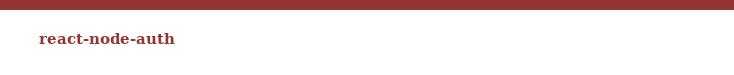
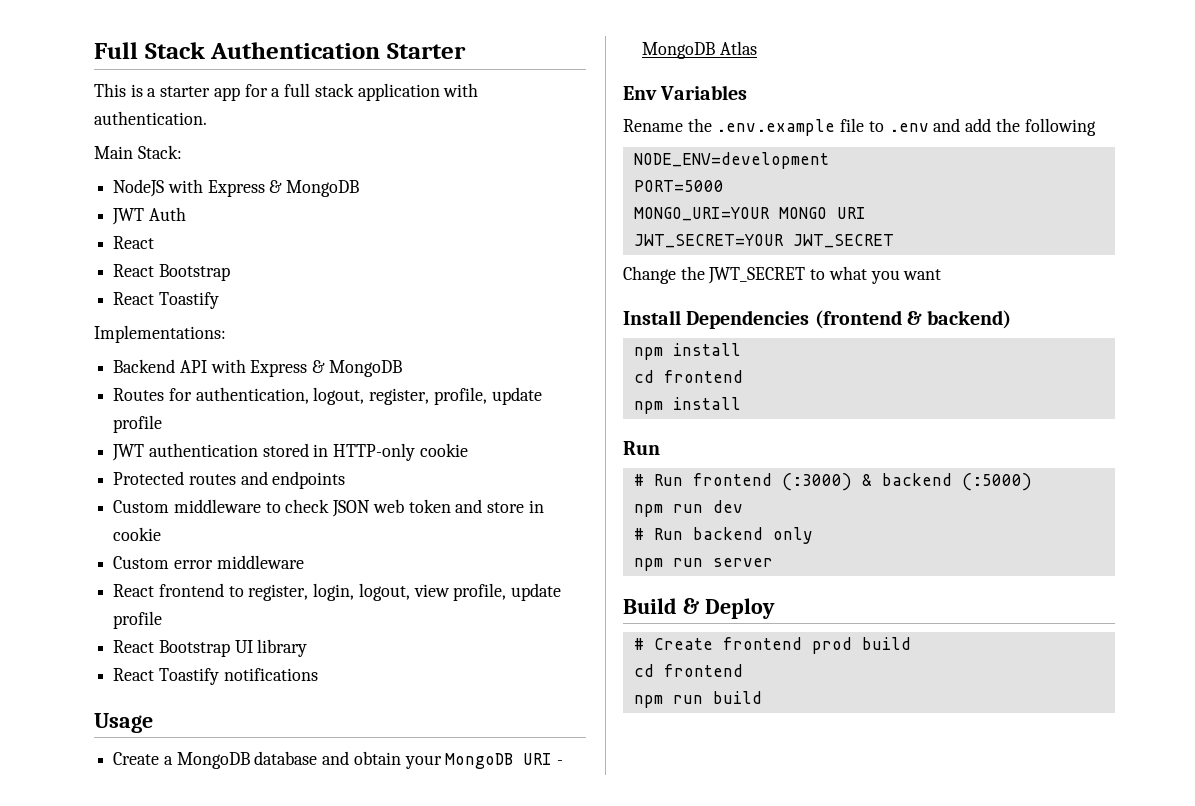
[39,33,175,44] react-node-auth -> [94,42,466,59] [94,83,479,101] [94,111,207,125] [94,145,182,159] [113,179,360,197] [112,207,186,225] [113,236,155,249] [113,264,230,281] [113,292,219,309] [94,325,226,343] [113,359,402,377] [113,387,542,405] [113,415,163,433] [112,443,468,461] [113,471,346,489] [113,499,544,517] [113,527,162,541] [113,555,304,569] [113,583,562,601] [113,611,163,629] [113,639,308,657] [113,668,318,685] [94,713,153,733] [113,751,564,769] [642,41,757,59] [623,85,748,100] [623,118,1096,136] [633,152,829,169] [633,180,724,192] [633,207,866,221] [633,234,894,248] [623,266,942,284] [623,310,1012,329] [633,343,741,360] [633,370,743,383] [633,397,741,414] [623,441,660,455] [633,473,1032,491] [633,500,743,517] [633,527,813,544] [633,558,773,571] [623,598,775,619] [633,637,911,654] [633,664,743,677] [633,691,762,708] Full Stack Authentication Starter // This is a starter app for a full stack application with authentication. // Main Stack: // NodeJS with Express & MongoDB // JWT Auth // React // React Bootstrap // React Toastify // Implementations: // Backend API with Express & MongoDB // Routes for authentication, logout, register, profile, update profile // JWT authentication stored in HTTP-only cookie // Protected routes and endpoints // Custom middleware to check JSON web token and store in cookie // Custom error middleware // React frontend to register, login, logout, view profile, update profile // React Bootstrap UI library // React Toastify notifications // Usage // Create a MongoDB database and obtain your MongoDB URI - MongoDB Atlas // Env Variables // Rename the .env.example file to .env and add the following // NODE_ENV=development // PORT=5000 // MONGO_URI=YOUR MONGO URI // JWT_SECRET=YOUR JWT_SECRET // Change the JWT_SECRET to what you want // Install Dependencies (frontend & backend) // npm install // cd frontend // npm install // Run // # Run frontend (:3000) & backend (:5000) // npm run dev // # Run backend only // npm run server // Build & Deploy // # Create frontend prod build // cd frontend // npm run build

